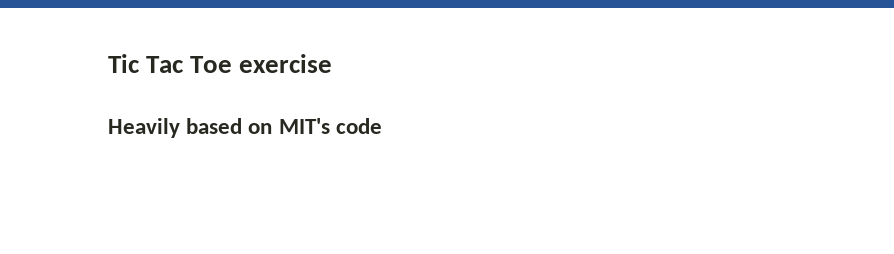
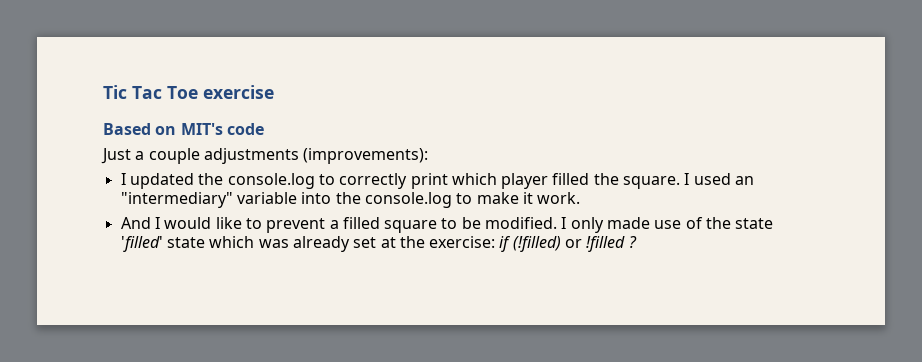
[108,118,243,138] Heavily based -> [103,123,151,135] Based
(382, 126) none -> [101,148,429,164] [120,173,755,189] [120,192,581,208] [120,217,774,233] [120,236,637,252] // Just a couple adjustments (improvements): // I updated the console.log to correctly print which player filled the square. I used an "intermediary" variable into the console.log to make it work. // And I would like to prevent a filled square to be modified. I only made use of the state 'filled' state which was already set at the exercise: if (!filled) or !filled ?

